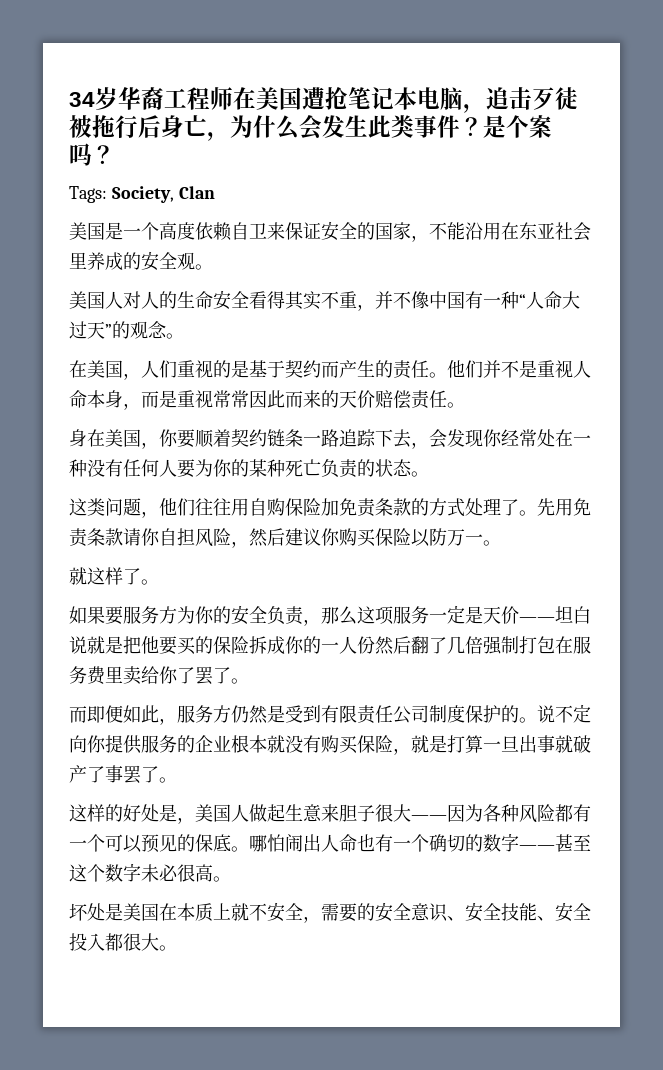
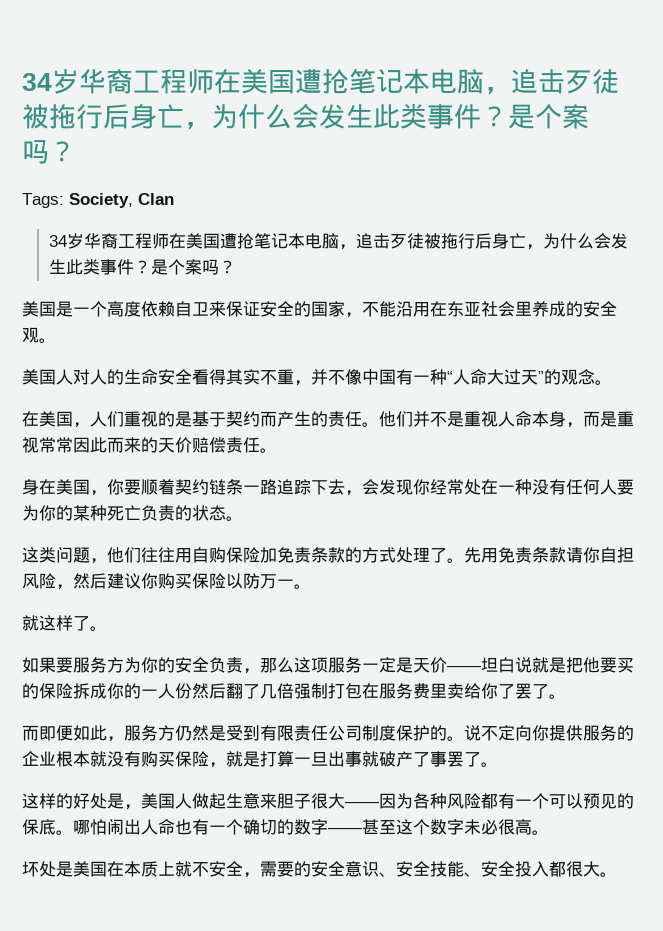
(215, 192) none -> [48,233,628,250] [48,259,236,275] // 34岁华裔工程师在美国遭抢笔记本电脑，追击歹徒被拖行后身亡，为什么会发生此类事件？是个案吗？

